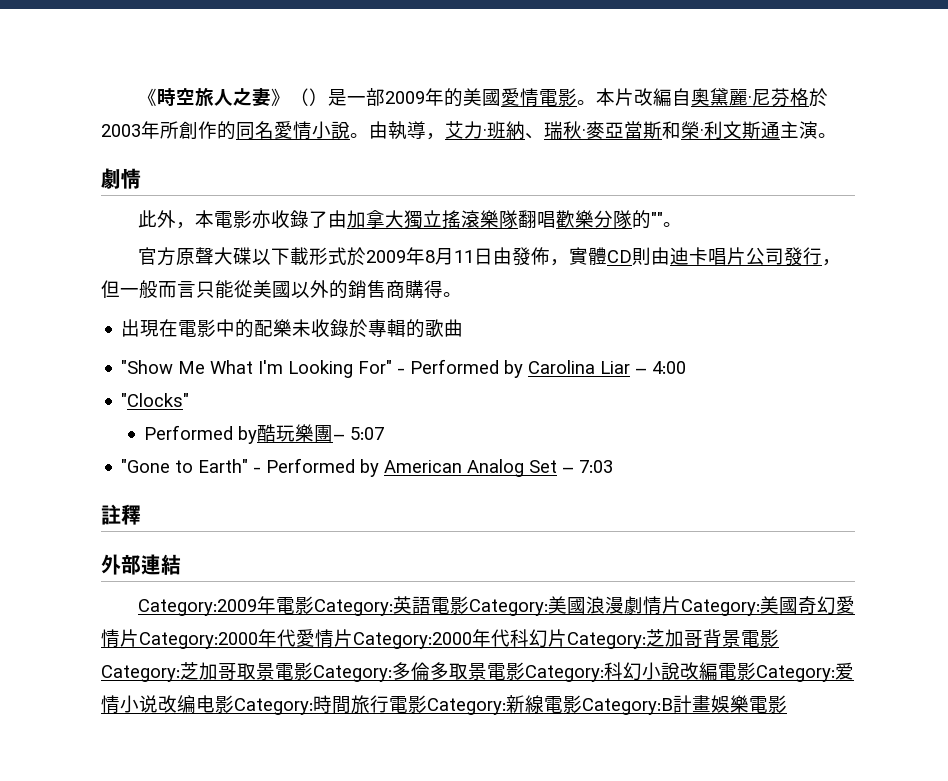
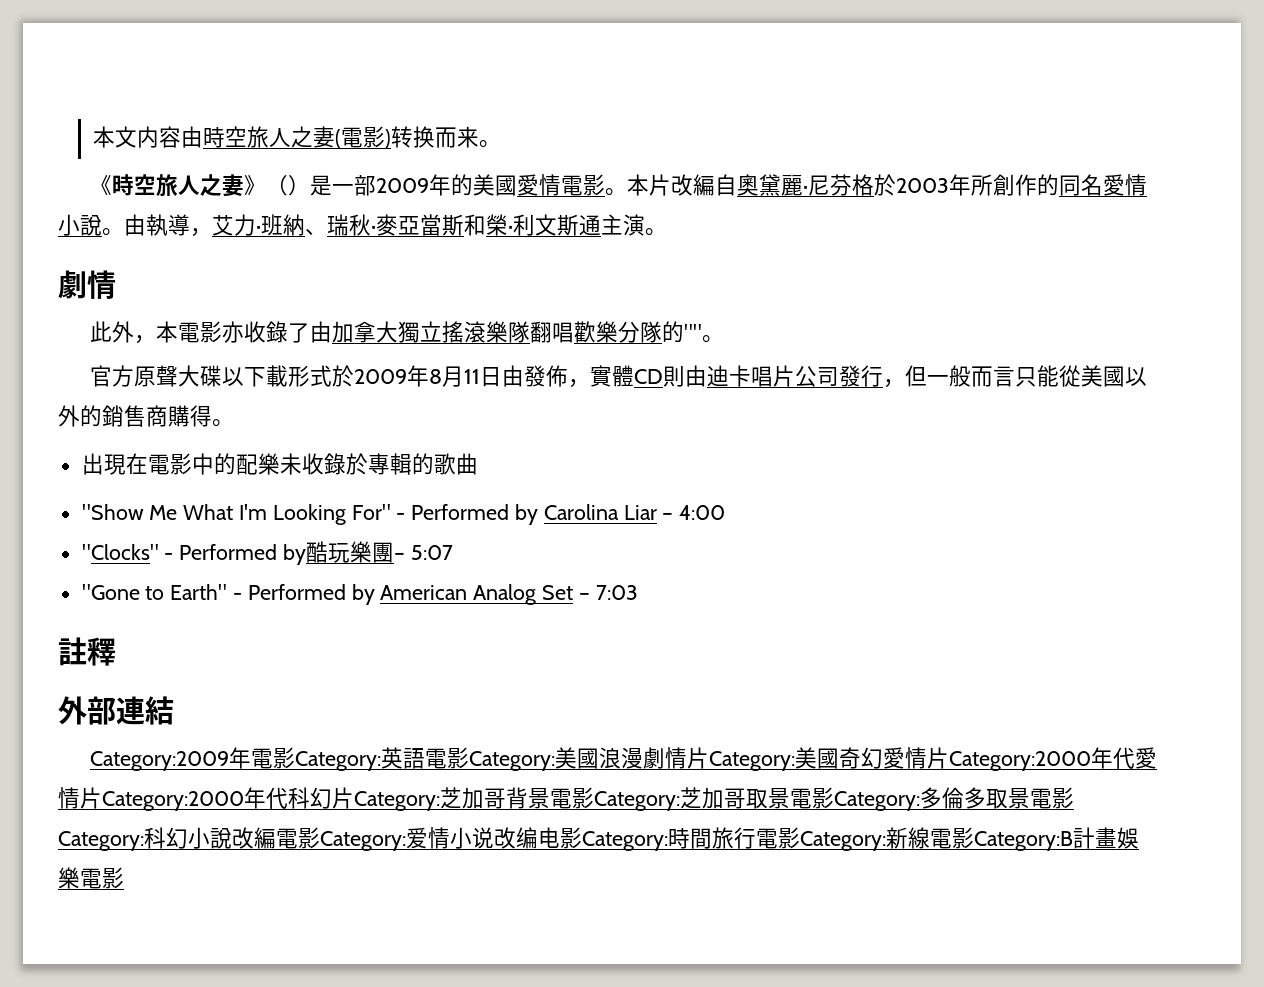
(137, 97) none -> [92,126,501,148] 本文内容由時空旅人之妻(電影)转换而来。 //
(190, 400) // -> [164,553,174,560] -

